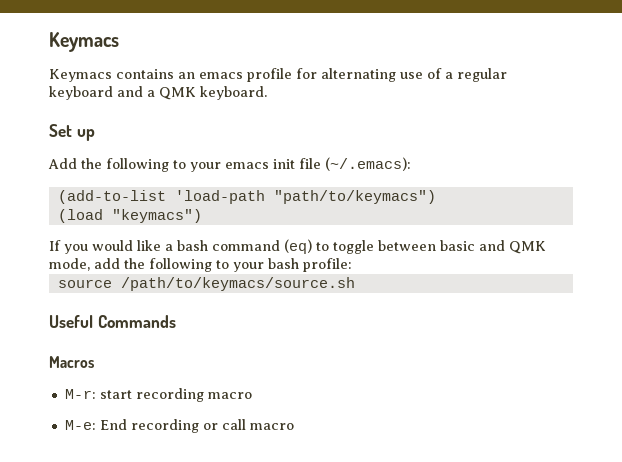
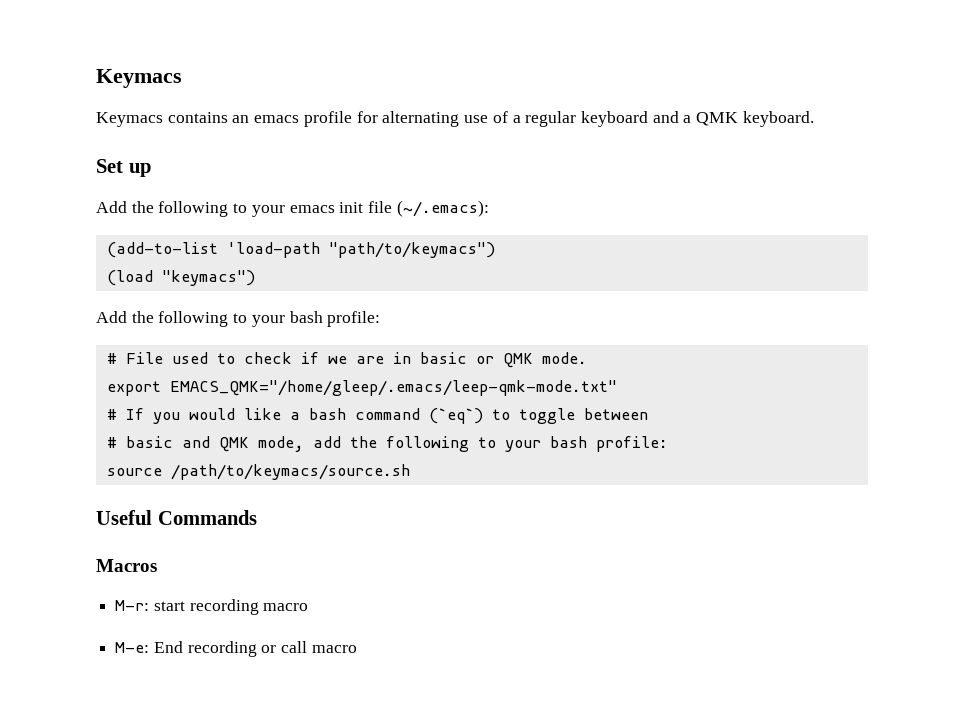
(202, 216) none -> [96,311,381,327] [106,352,587,368] [106,380,617,396] [106,409,117,420] Add the following to your bash profile: // # File used to check if we are in basic or QMK mode. // export EMACS_QMK="/home/gleep/.emacs/leep-qmk-mode.txt" // #
[284,239,312,254] (eq) -> [428,408,483,424] (`eq`)
(436, 245) none -> [106,437,117,448] // #

